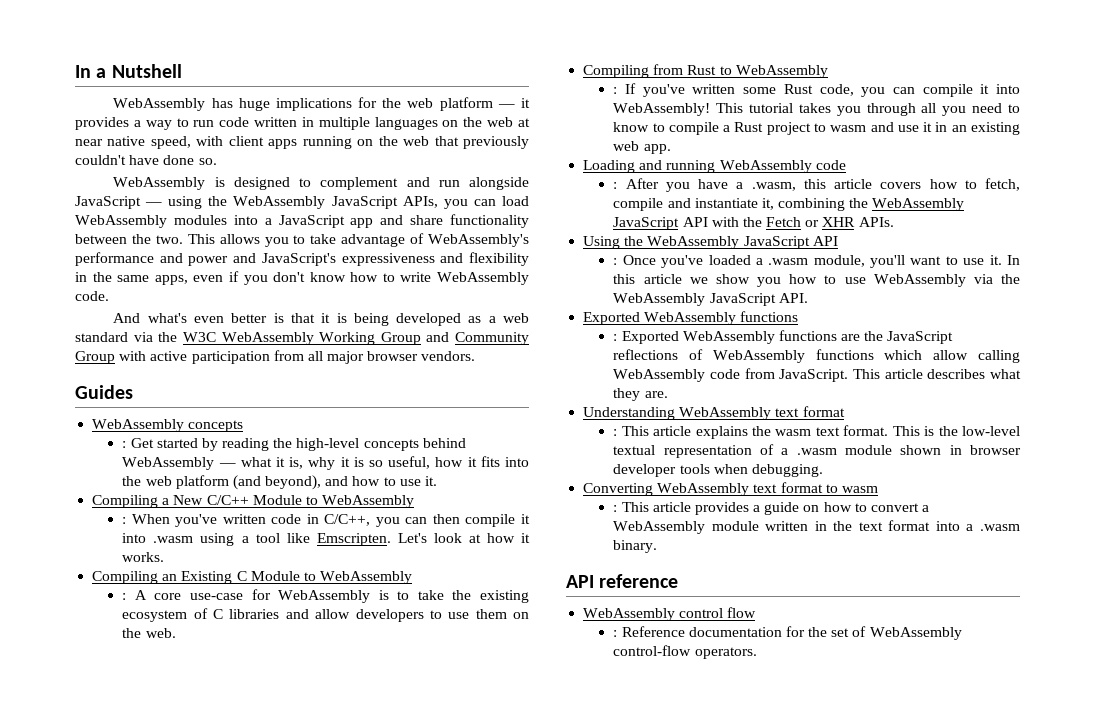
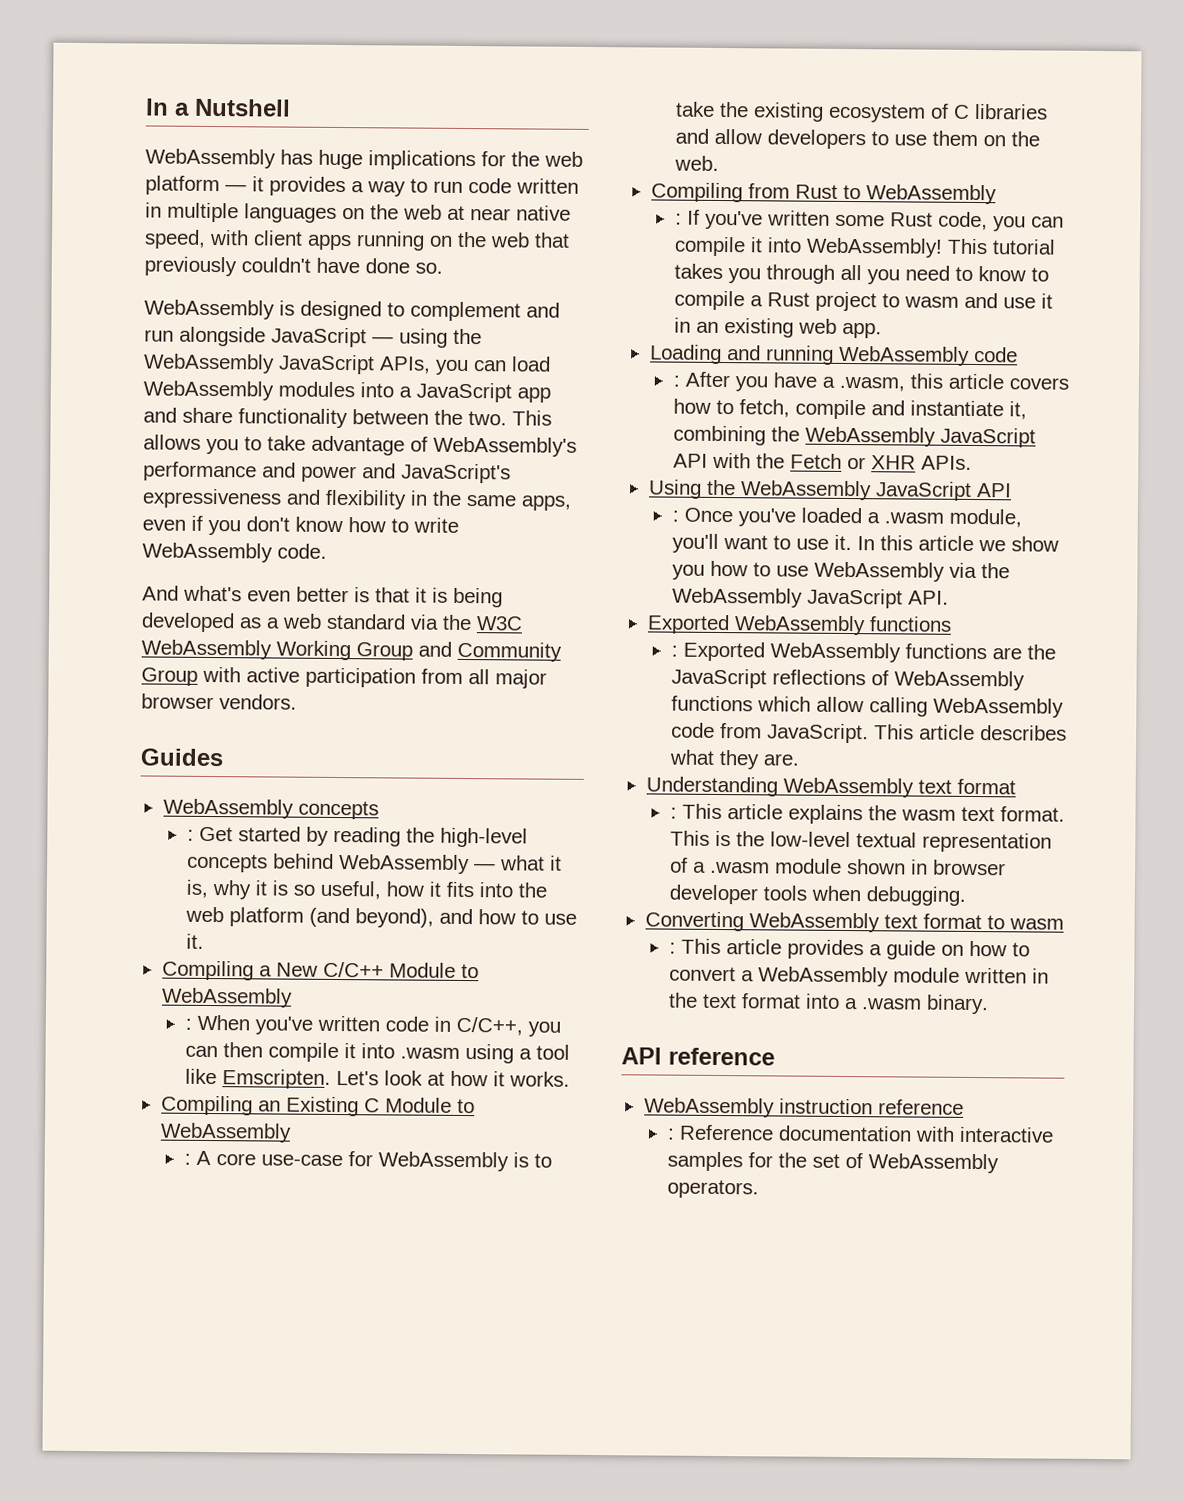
[679,607,757,618] control flow -> [778,1098,964,1115] instruction reference
(782, 632) none -> [914,1126,1054,1143] [666,1151,743,1172] with interactive samples
[613,645,692,656] control-flow -> (999, 1163) none

